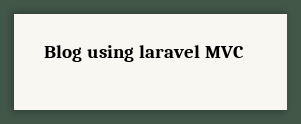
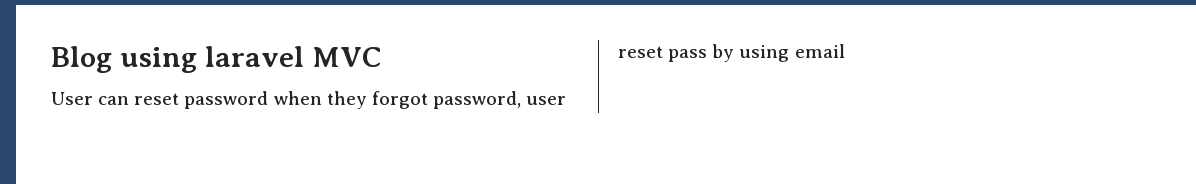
(244, 52) none -> [51,91,567,109] [618,44,845,62] // User can reset password when they forgot password, user reset pass by using email

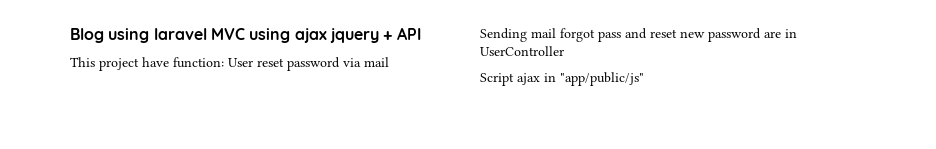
[51,91,567,109] [618,44,845,62] // User can reset password when they forgot password, user reset pass by using email -> [249,27,421,43] [70,57,389,71] [480,28,797,42] [480,46,564,56] [480,72,644,86] using ajax jquery + API // This project have function: User reset password via mail // Sending mail forgot pass and reset new password are in UserController // Script ajax in "app/public/js"

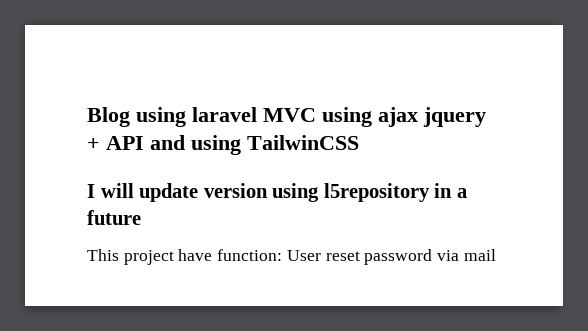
(421, 33) none -> [150,135,359,155] [87,183,467,202] [87,210,141,225] and using TailwinCSS // I will update version using l5repository in a future
[480,28,797,42] [480,46,564,56] [480,72,644,86] // Sending mail forgot pass and reset new password are in UserController // Script ajax in "app/public/js" -> (496, 255) none

